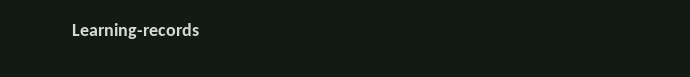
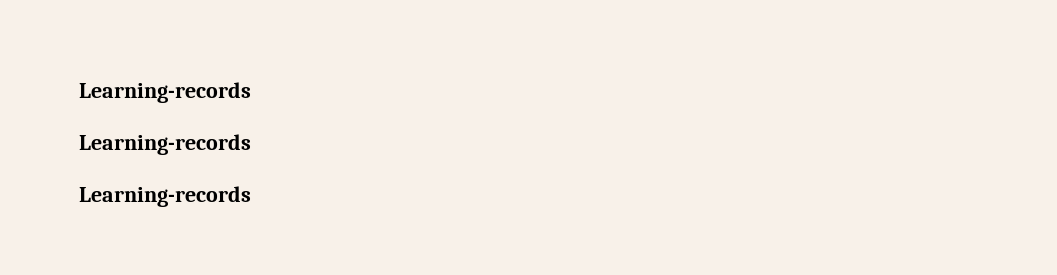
[72,23,199,39] Learning-records -> [79,82,251,103] [79,134,251,155] [79,186,251,207] Learning-records // Learning-records // Learning-records

